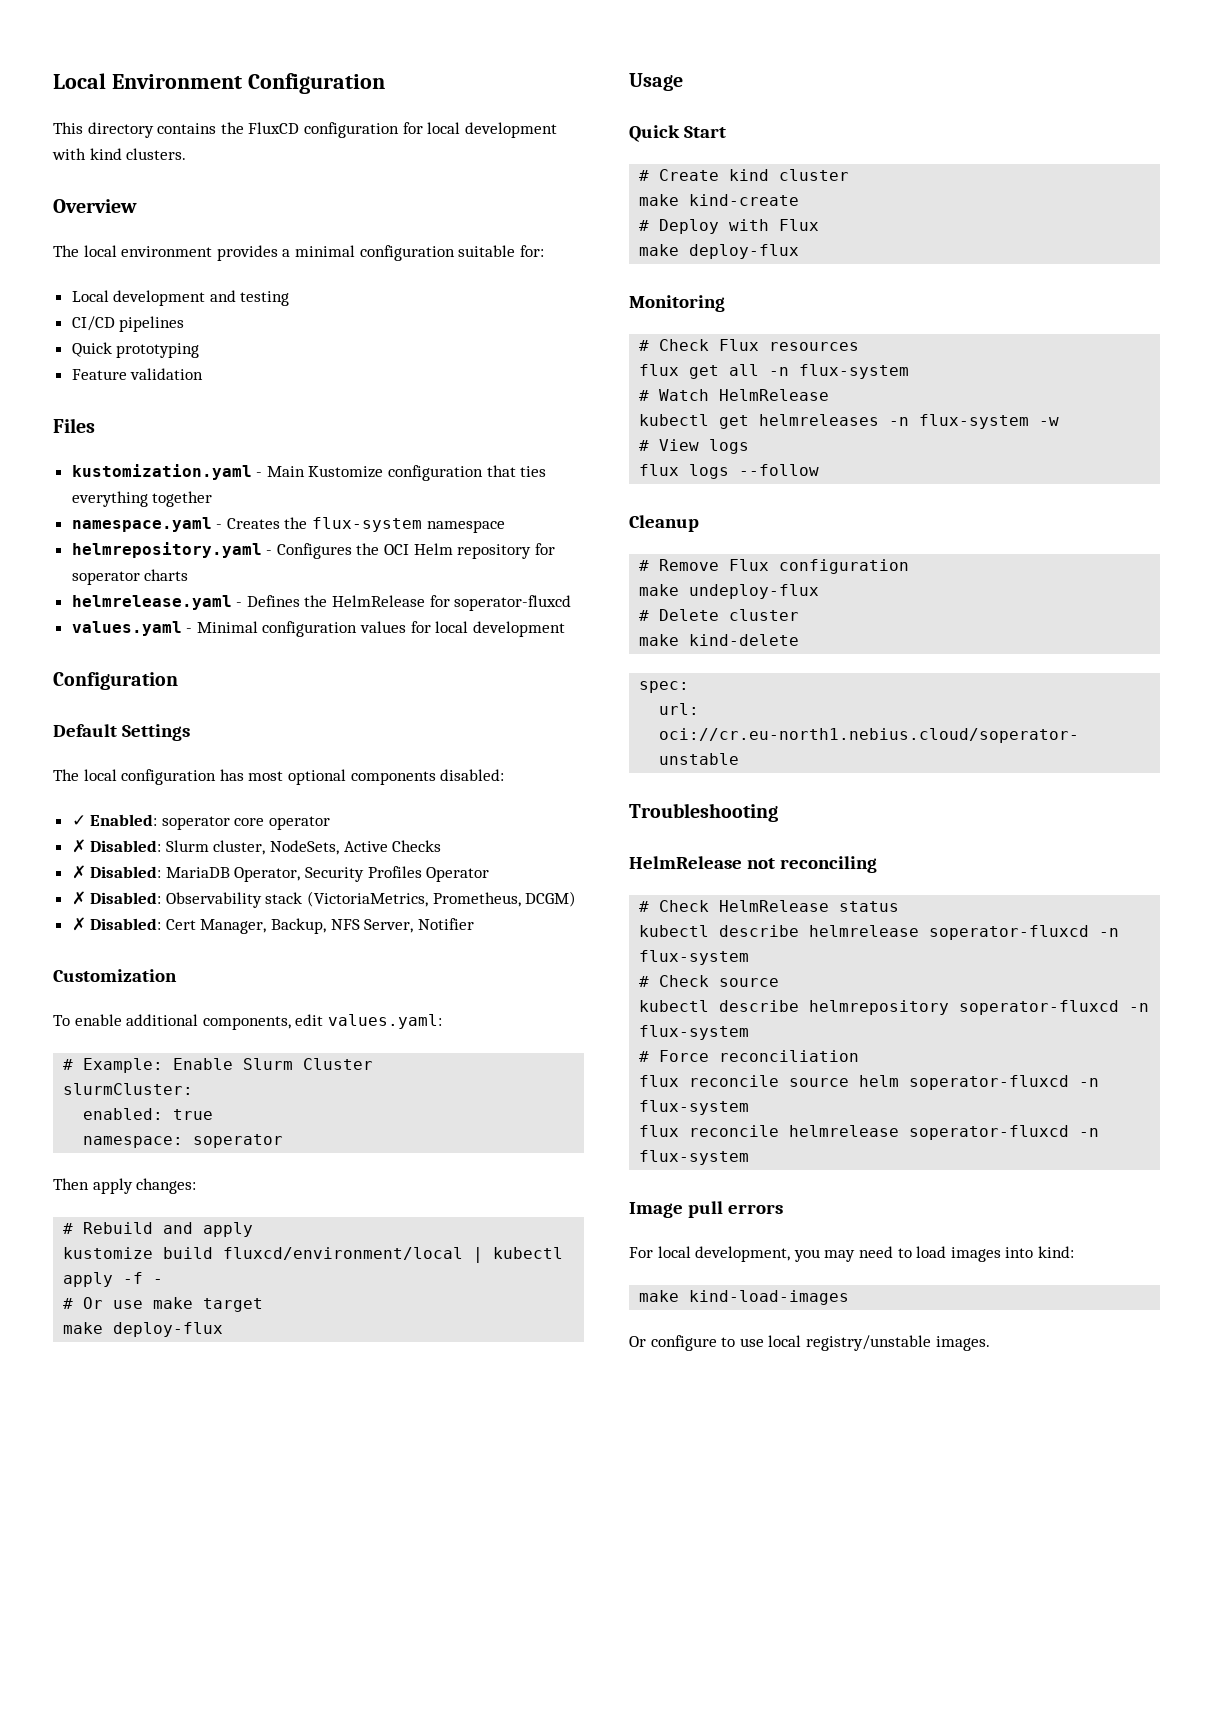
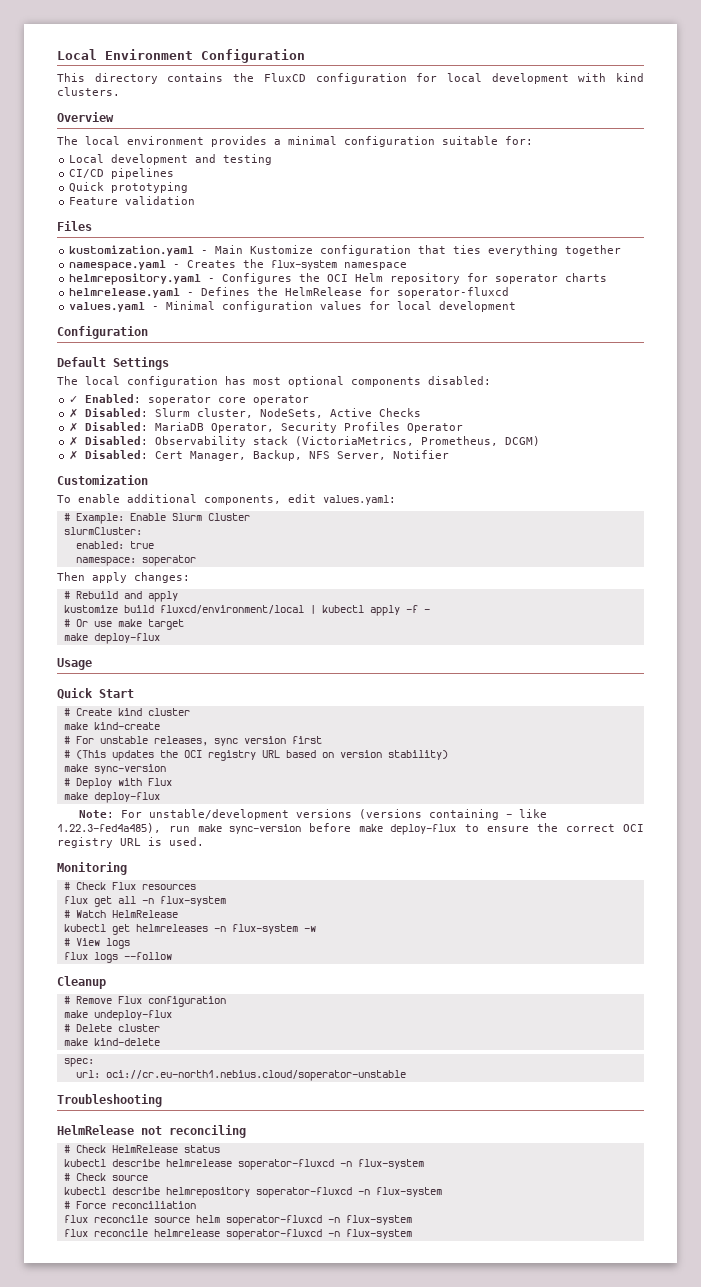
(800, 200) none -> [63,736,322,746] [63,750,448,761] [63,764,166,774] // # For unstable releases, sync version first // # (This updates the OCI registry URL based on version stability) // make sync-version
(800, 251) none -> [78,809,547,820] [57,823,645,835] [57,837,204,848] // Note: For unstable/development versions (versions containing - like 1.22.3-fed4a485), run make sync-version before make deploy-flux to ensure the correct OCI registry URL is used.
[629,1201,783,1218] [629,1246,1074,1262] [639,1290,850,1305] [629,1335,990,1351] // Image pull errors // For local development, you may need to load images into kind: // make kind-load-images // Or configure to use local registry/unstable images. -> (412, 1234) none

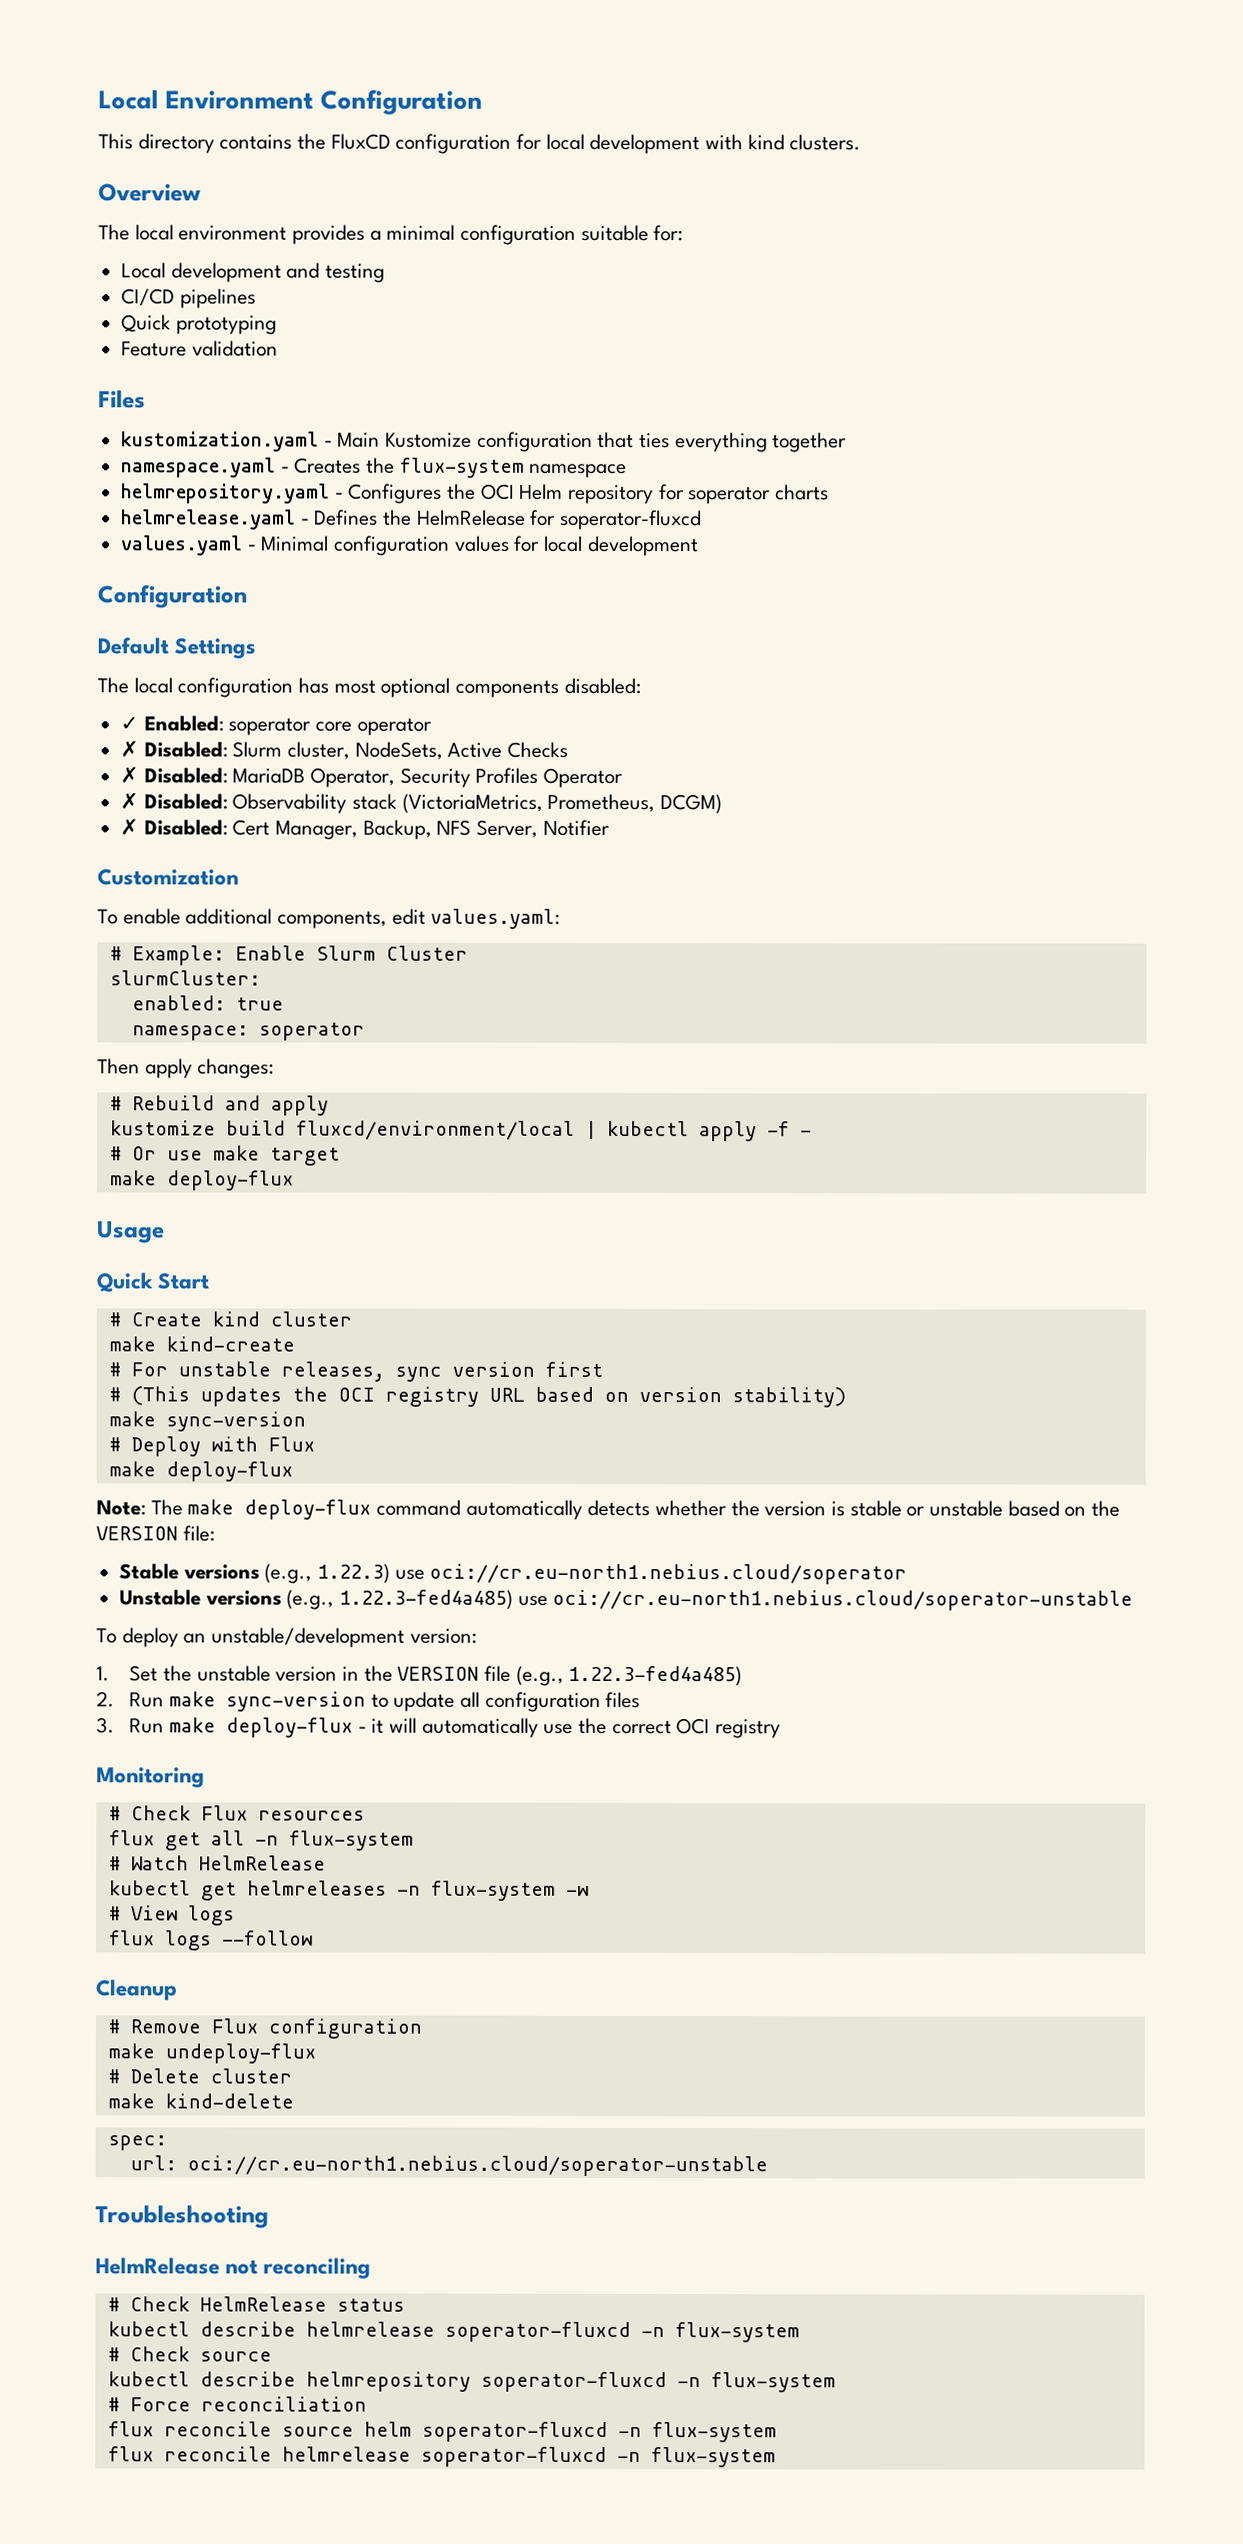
[120,809,547,820] [57,823,529,835] For unstable/development versions (versions containing - like 1.22.3-fed4a485), run make sync-version before make deploy-flux to ensure -> [150,1499,1121,1520] [96,1525,215,1542] [119,1563,908,1585] [119,1589,1134,1611] [96,1627,477,1648] [96,1665,743,1687] [96,1691,641,1712] [96,1717,574,1738] The make deploy-flux command automatically detects whether the version is stable or unstable based on the VERSION file: // Stable versions (e.g., 1.22.3) use oci://cr.eu-north1.nebius.cloud/soperator // Unstable versions (e.g., 1.22.3-fed4a485) use oci://cr.eu-north1.nebius.cloud/soperator-unstable // To deploy an unstable/development version: // 1. Set the unstable version in the VERSION file (e.g., 1.22.3-fed4a485) // 2. Run make sync-version to update all configuration files // 3. Run make deploy-flux - it will automatically use
[120,837,204,846] URL is used. -> (781, 1729) none

